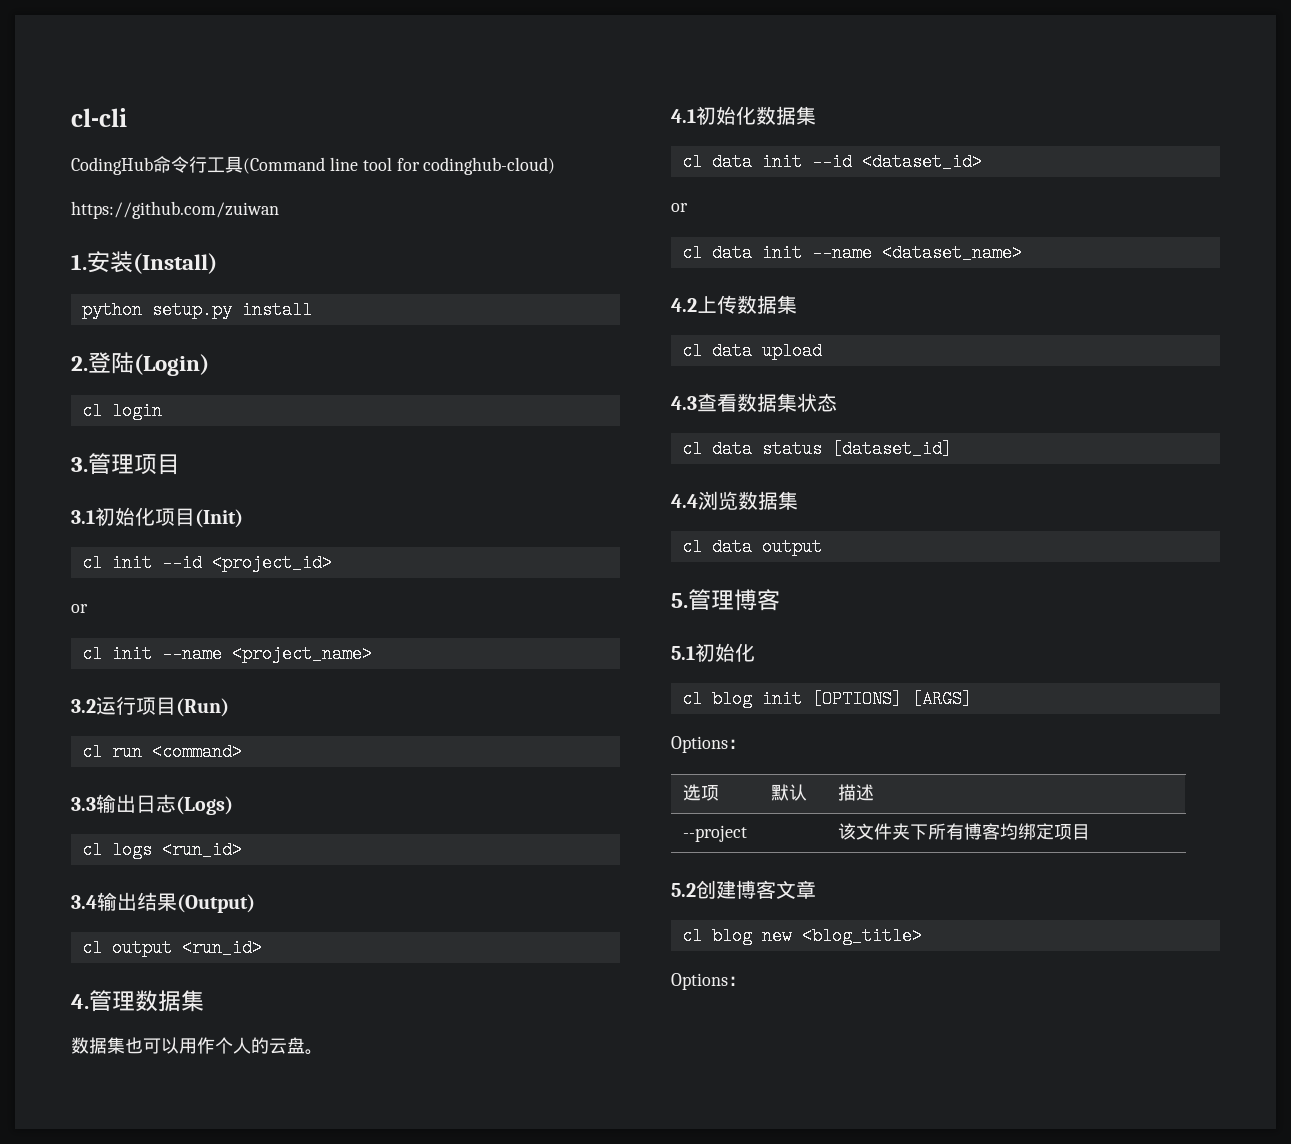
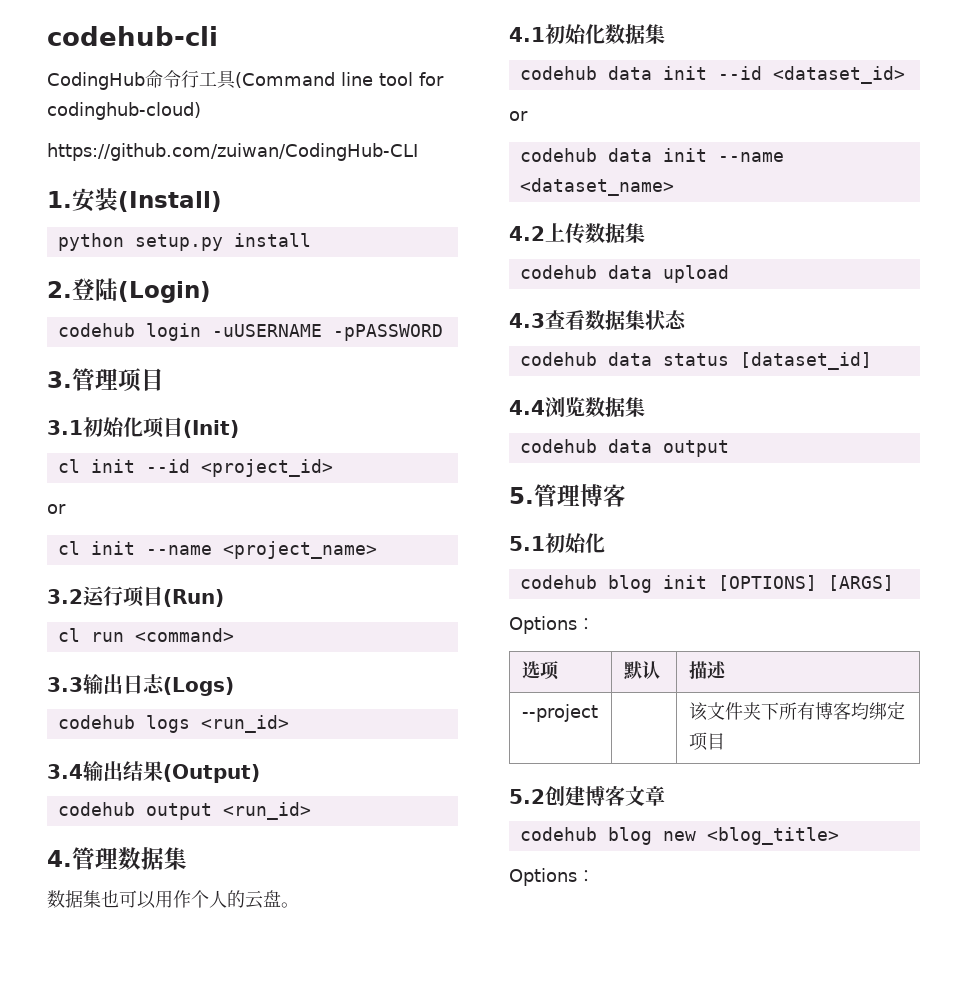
[71,108,127,127] cl-cli -> [47,26,218,46] codehub-cli
[71,201,279,219] https://github.com/zuiwan -> [47,143,418,161] https://github.com/zuiwan/CodingHub-CLI
[81,402,102,420] cl -> [57,323,135,337] codehub
(162, 411) none -> [211,324,443,341] -uUSERNAME -pPASSWORD
[81,841,102,859] cl -> [57,715,135,729] codehub
[81,939,102,957] cl -> [57,802,135,816] codehub
[681,153,702,171] cl -> [519,66,597,80] codehub
[681,244,702,262] cl -> [519,148,597,162] codehub
[681,342,702,360] cl -> [519,265,597,279] codehub
[681,440,702,458] cl -> [519,352,597,366] codehub
[681,538,702,556] cl -> [519,439,597,453] codehub
[681,690,702,708] cl -> [519,575,597,589] codehub
[681,927,702,945] cl -> [519,827,597,841] codehub

